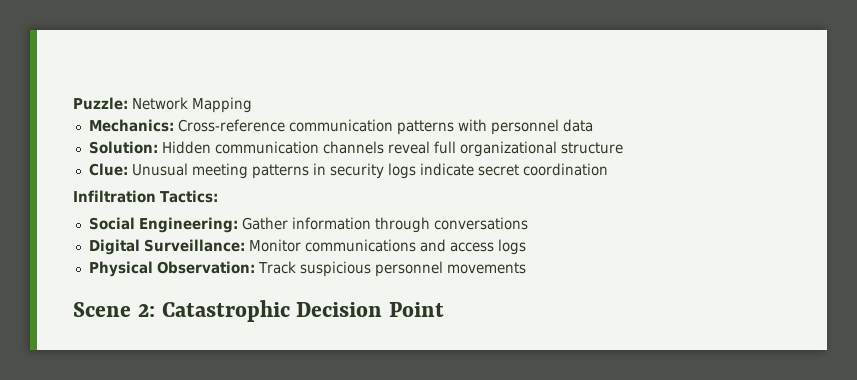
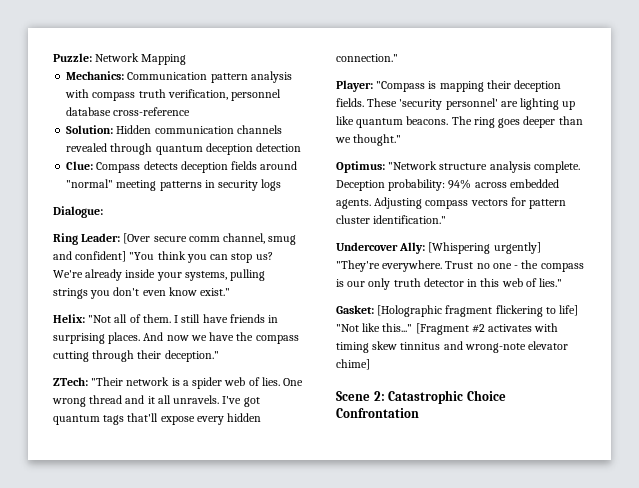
[177,119,593,135] [88,141,623,157] [88,163,188,176] Cross-reference communication patterns with personnel data // Solution: Hidden communication channels reveal full organizational structure // Clue: Unusual -> [127,71,292,83] [65,89,282,101] [66,107,191,116] [66,125,282,134] [66,143,302,155] [66,161,298,173] [66,179,114,188] Communication pattern analysis with compass truth verification, personnel database cross-reference // Solution: Hidden communication channels revealed through quantum deception detection // Clue: Compass detects deception fields around "normal"
[419,163,608,176] [73,190,218,203] [88,217,528,233] [88,239,526,255] [88,261,526,277] indicate secret coordination // Infiltration Tactics: // Social Engineering: Gather information through conversations // Digital Surveillance: Monitor communications and access logs // Physical Observation: Track suspicious personnel movements -> [53,206,103,218] [53,233,297,245] [53,251,273,263] [53,269,266,281] [53,287,231,299] [53,314,279,323] [53,332,299,344] [53,350,219,362] [53,377,304,389] [52,395,260,407] [53,413,262,425] [336,54,398,62] [336,80,562,92] [336,98,576,110] [336,116,583,128] [335,134,402,146] [336,161,580,173] [336,179,559,191] [336,197,567,209] [336,215,447,224] [336,242,541,254] [336,260,584,272] [336,278,563,290] [336,305,579,317] [336,323,559,335] [336,341,569,353] [336,359,370,370] // Dialogue: // Ring Leader: [Over secure comm channel, smug and confident] "You think you can stop us? We're already inside your systems, pulling strings you don't even know exist." // Helix: "Not all of them. I still have friends in surprising places. And now we have the compass cutting through their deception." // ZTech: "Their network is a spider web of lies. One wrong thread and it all unravels. I've got quantum tags that'll expose every hidden connection." // Player: "Compass is mapping their deception fields. These 'security personnel' are lighting up like quantum beacons. The ring goes deeper than we thought." // Optimus: "Network structure analysis complete. Deception probability: 94% across embedded agents. Adjusting compass vectors for pattern cluster identification." // Undercover Ally: [Whispering urgently] "They're everywhere. Trust no one - the compass is our only truth detector in this web of lies." // Gasket: [Holographic fragment flickering to life] "Not like this..." [Fragment #2 activates with timing skew tinnitus and wrong-note elevator chime]
[296,302,444,317] Decision Point -> [466,390,506,401] [336,408,419,418] Choice Confrontation

